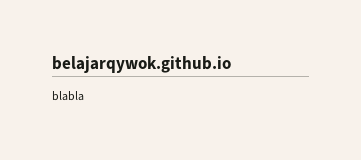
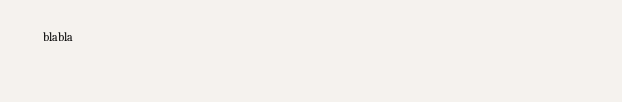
[52,56,231,73] belajarqywok.github.io // -> (43, 36) none

